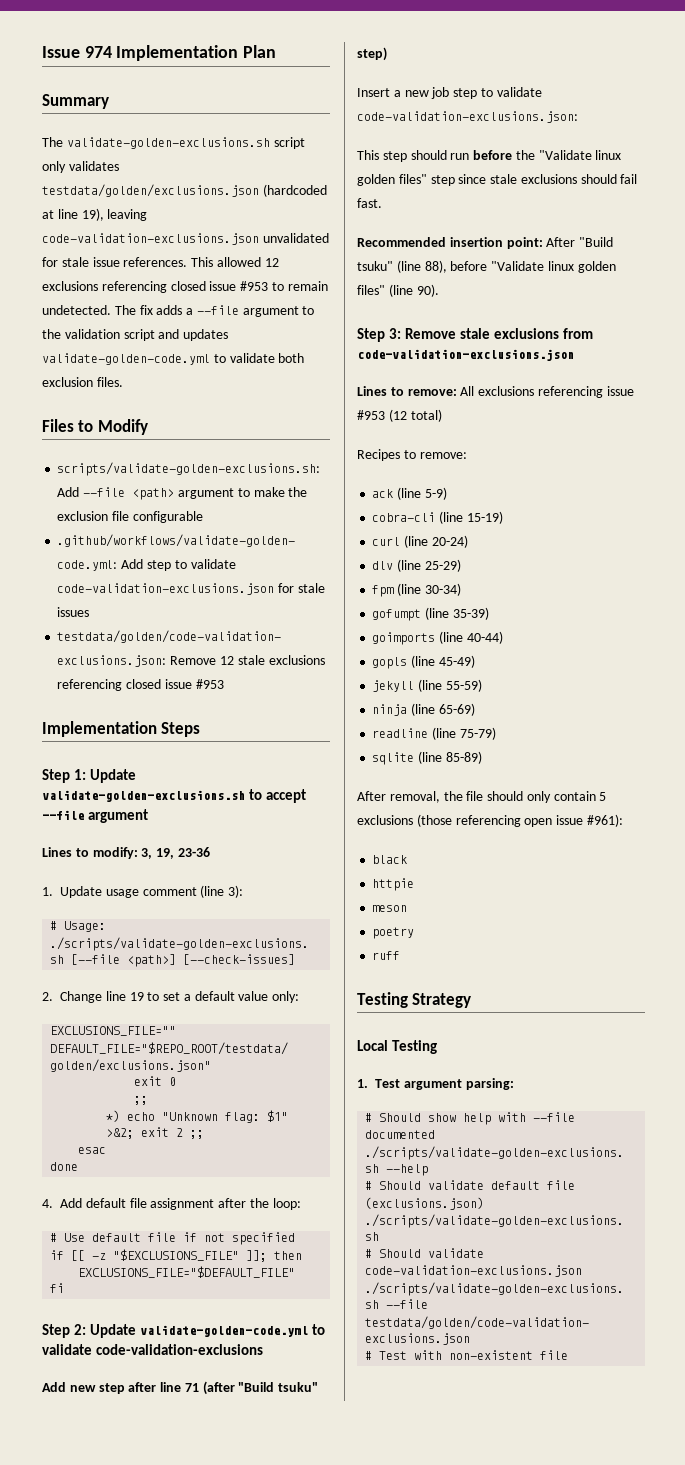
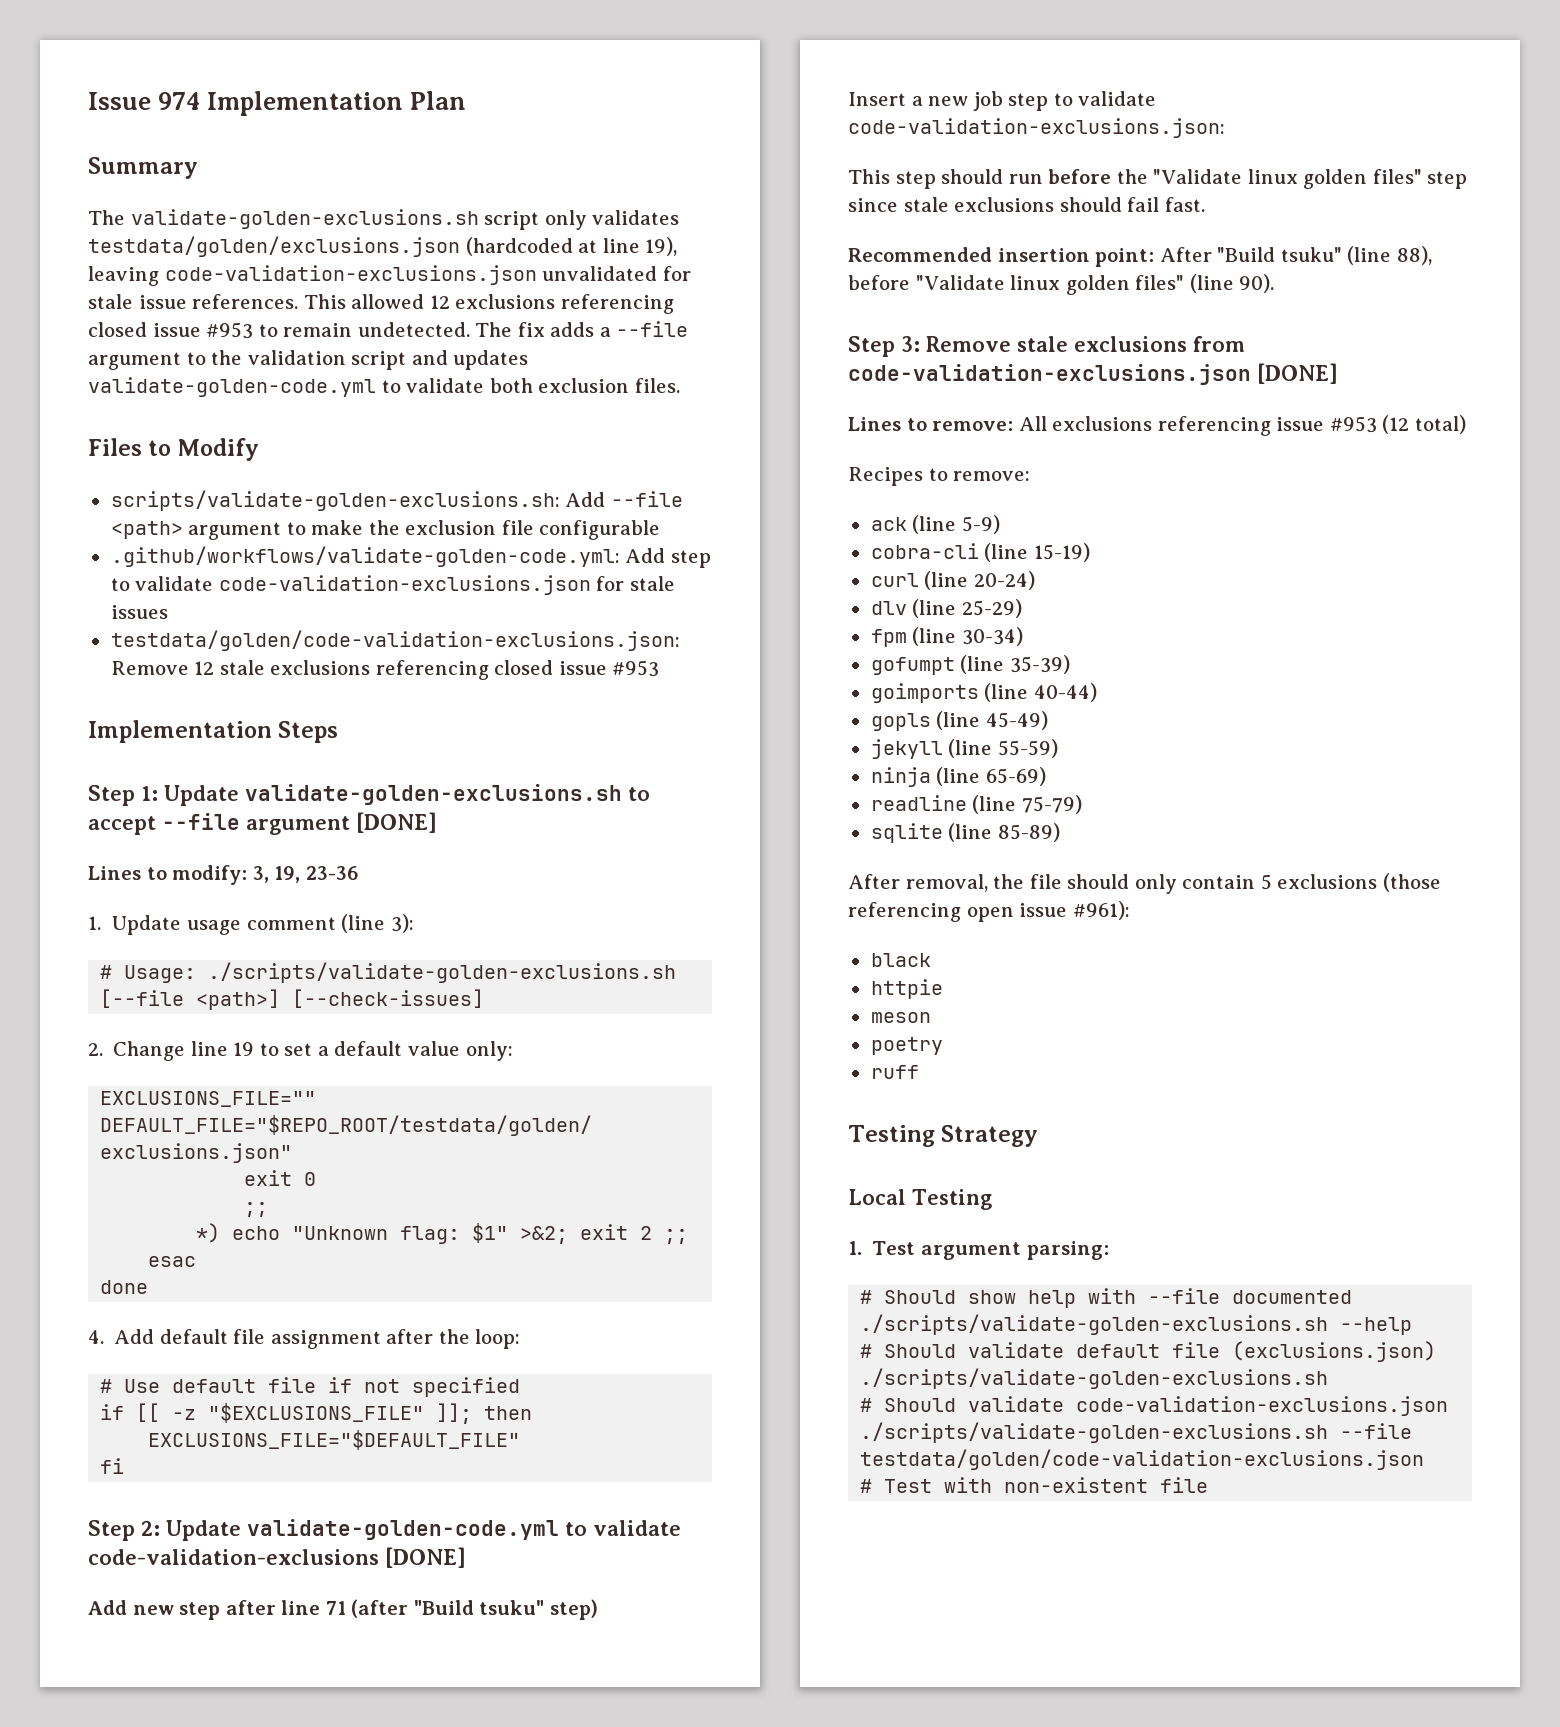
(149, 816) none -> [356,812,437,833] [DONE]
(264, 1349) none -> [385,1547,466,1568] [DONE]
(574, 355) none -> [1257,363,1338,384] [DONE]

